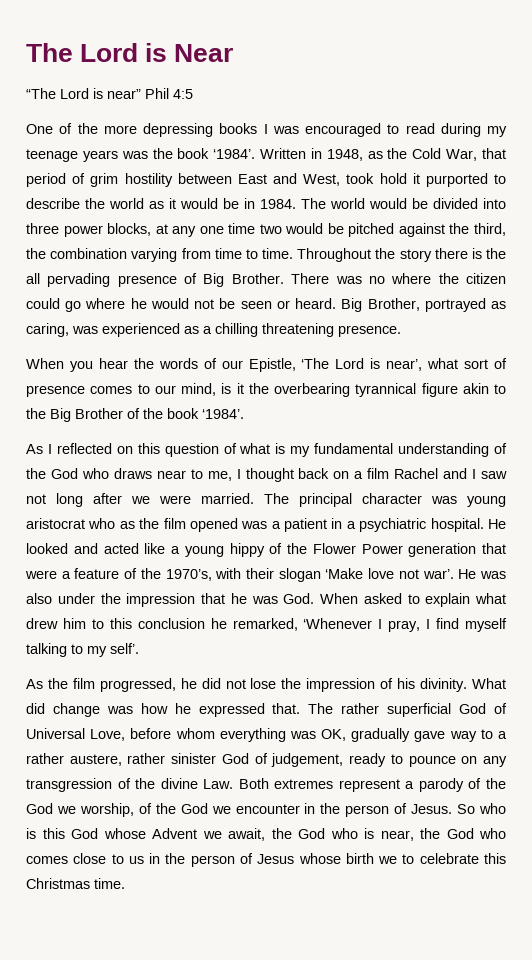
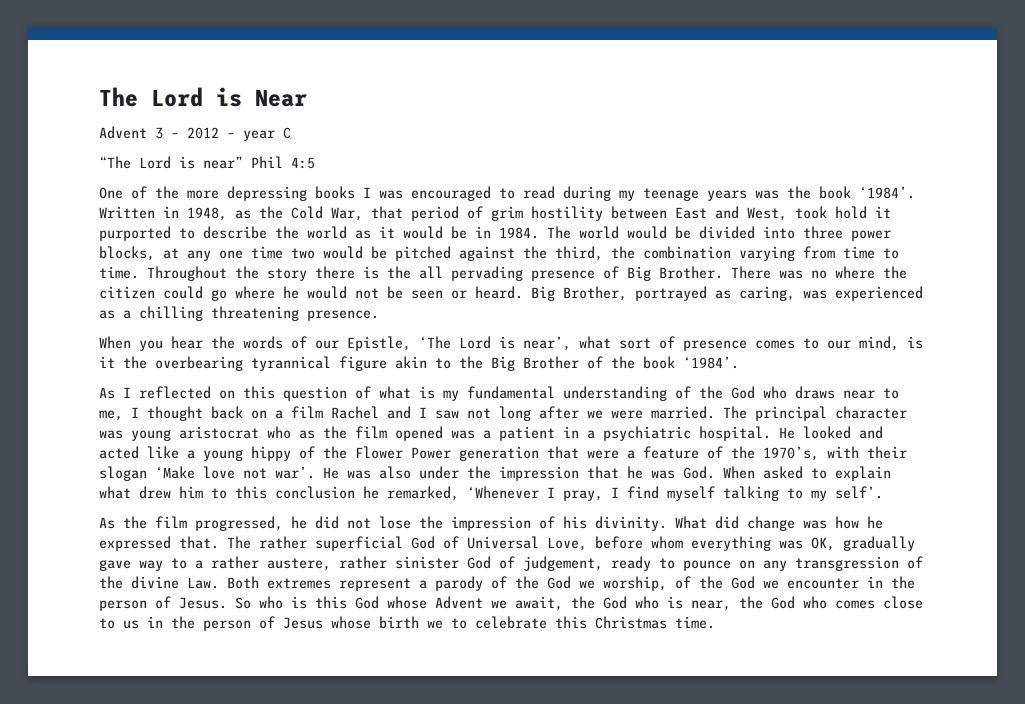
(234, 53) none -> [99,126,291,141] // Advent 3 – 2012 – year C

